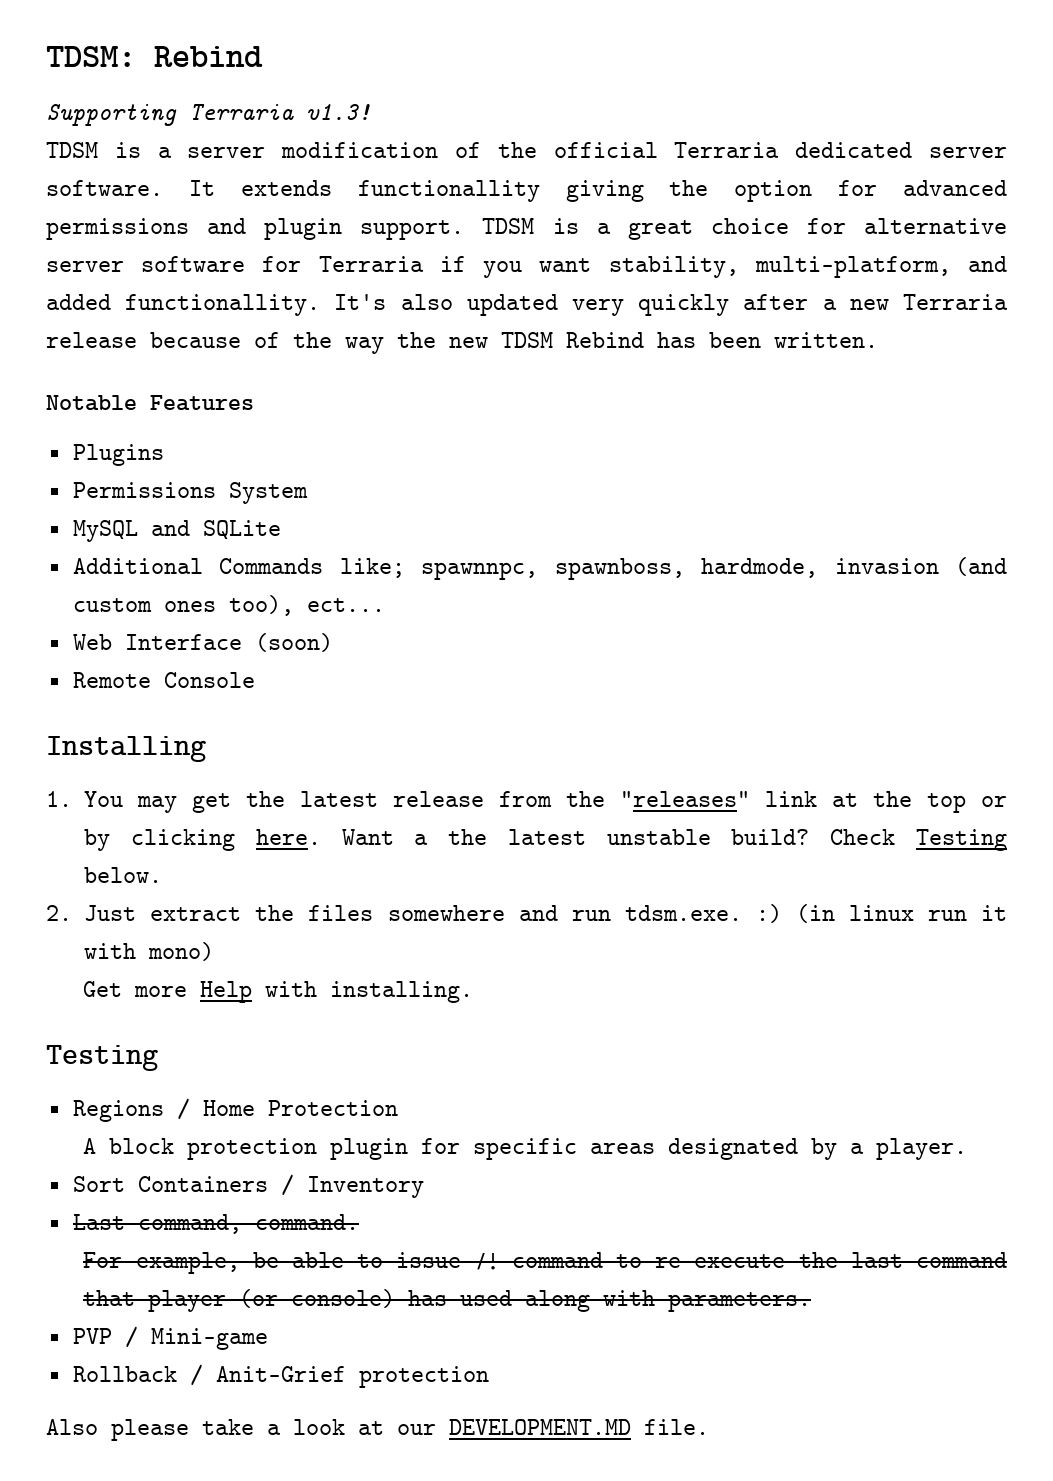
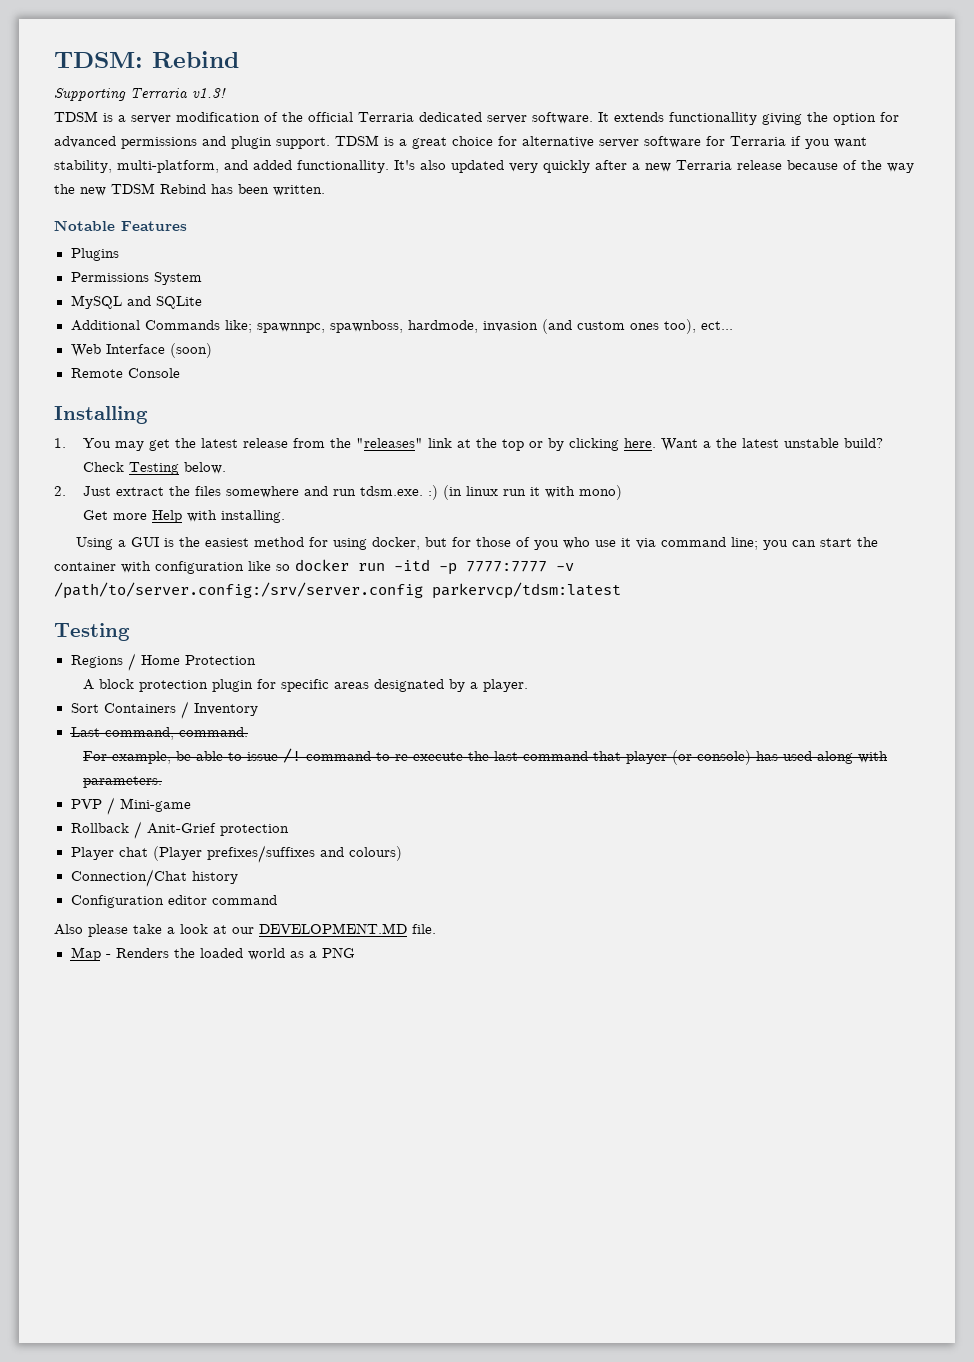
(474, 992) none -> [76,537,879,550] [54,559,574,575] [54,582,621,599] // Using a GUI is the easiest method for using docker, but for those of you who use it via command line; you can start the container with configuration like so docker run -itd -p 7777:7777 -v /path/to/server.config:/srv/server.config parkervcp/tdsm:latest
(489, 1377) none -> [70,845,402,863] [70,869,238,887] [70,895,277,908] // Player chat (Player prefixes/suffixes and colours) // Connection/Chat history // Configuration editor command
(709, 1427) none -> [70,947,355,961] // Map - Renders the loaded world as a PNG

